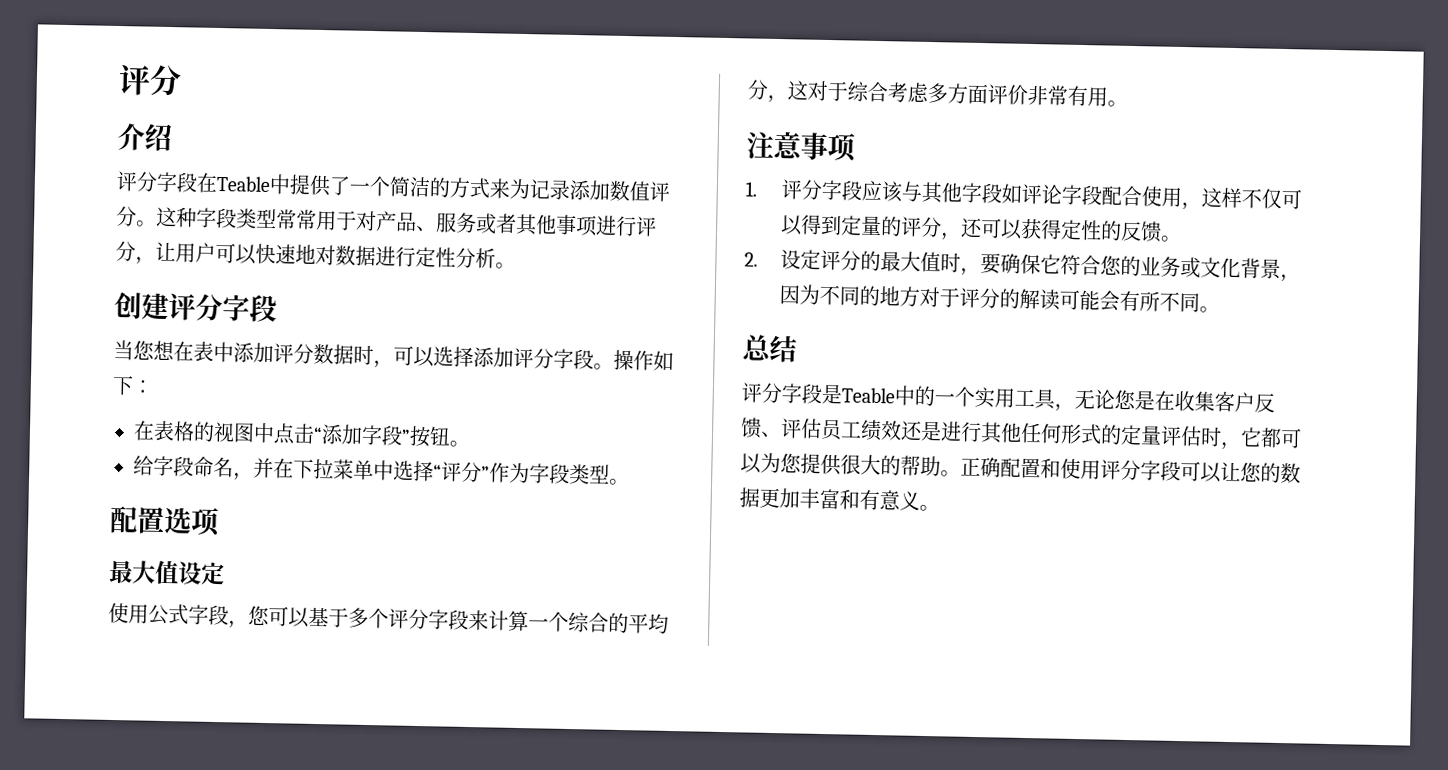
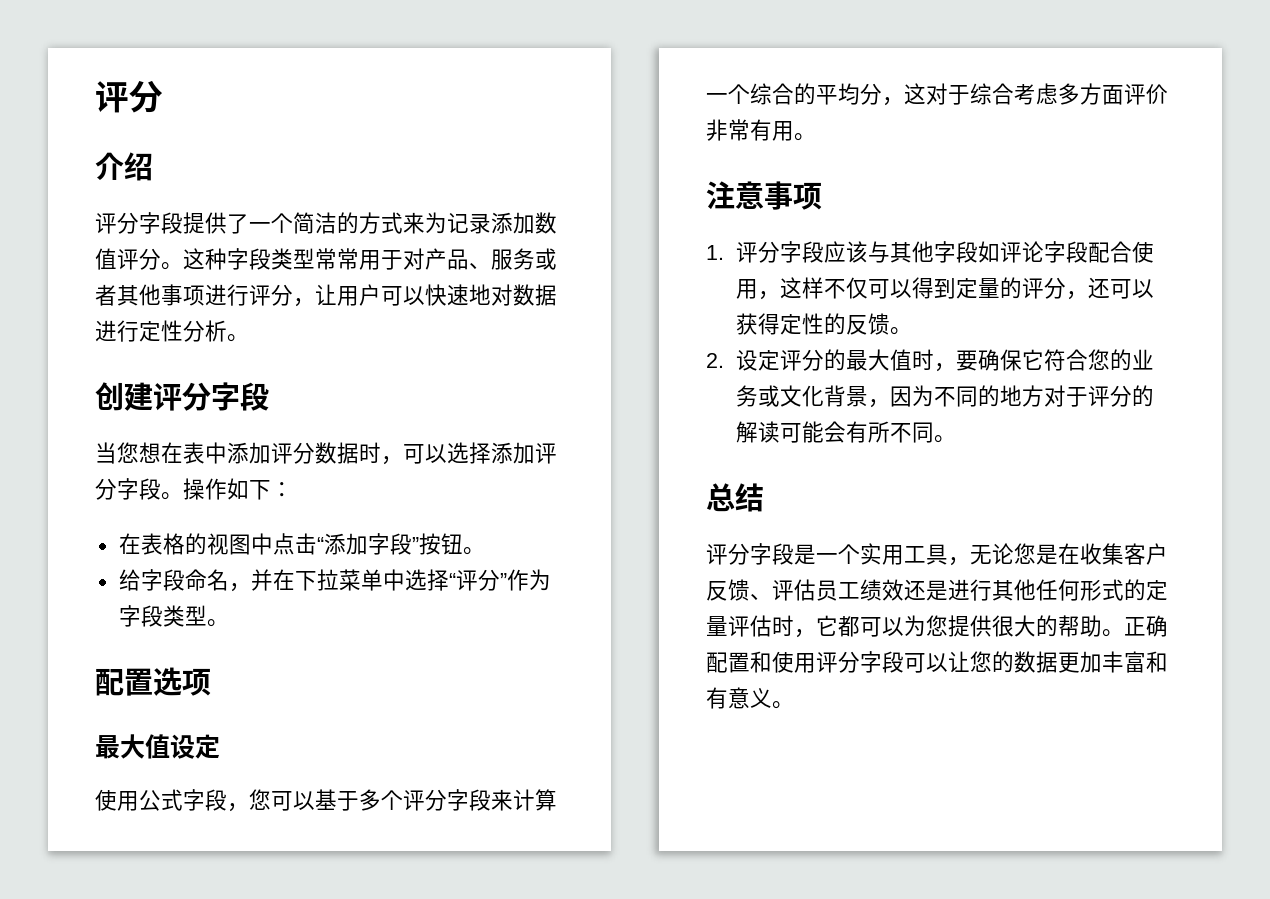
[196,172,291,195] 在Teable中 -> (183, 223) none
[841,385,936,407] Teable中的 -> (816, 554) none

